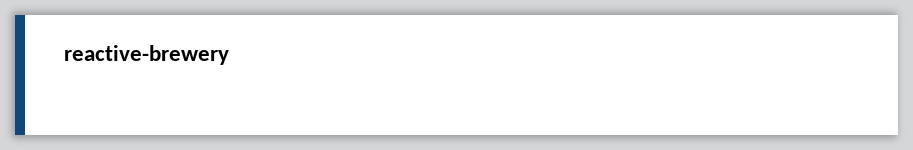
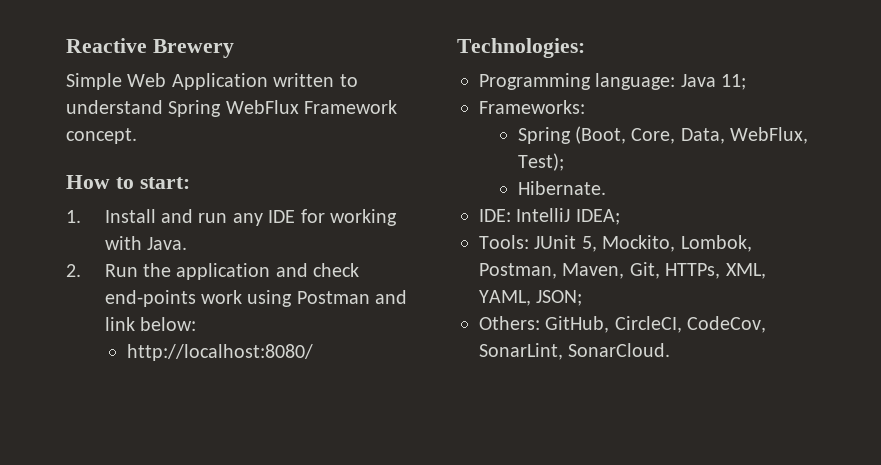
[64,45,229,65] reactive-brewery -> [66,38,234,58] [66,73,358,90] [66,100,398,117] [66,128,137,144] [66,175,190,189] [66,209,397,226] [104,236,187,250] [66,263,360,280] [104,290,408,307] [104,317,196,331] [126,344,313,361] [457,38,585,58] [479,73,747,90] [479,100,585,114] [517,126,809,144] [517,153,564,171] [517,181,606,195] [479,208,620,225] [479,235,752,252] [479,262,766,279] [479,290,583,306] [479,316,767,333] [479,343,671,360] Reactive Brewery // Simple Web Application written to understand Spring WebFlux Framework concept. // How to start: // 1. Install and run any IDE for working with Java. // 2. Run the application and check end-points work using Postman and link below: // http://localhost:8080/ // Technologies: // Programming language: Java 11; // Frameworks: // Spring (Boot, Core, Data, WebFlux, Test); // Hibernate. // IDE: IntelliJ IDEA; // Tools: JUnit 5, Mockito, Lombok, Postman, Maven, Git, HTTPs, XML, YAML, JSON; // Others: GitHub, CircleCI, CodeCov, SonarLint, SonarCloud.

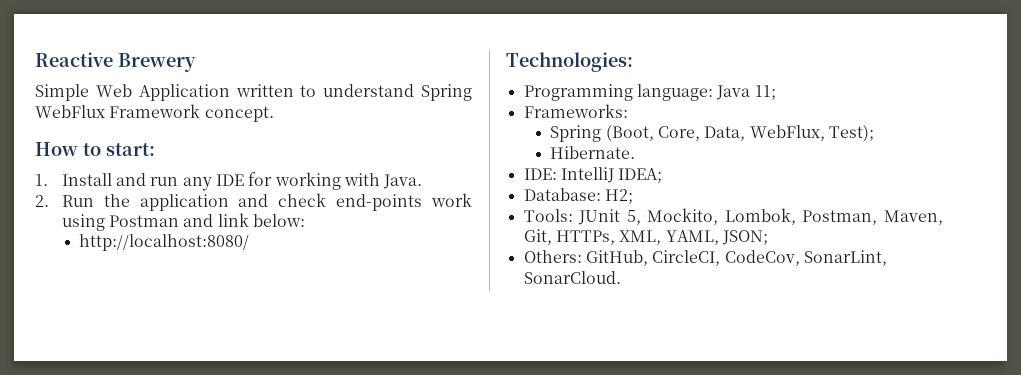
(620, 217) none -> [523,188,633,204] // Database: H2;

